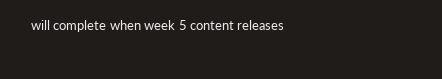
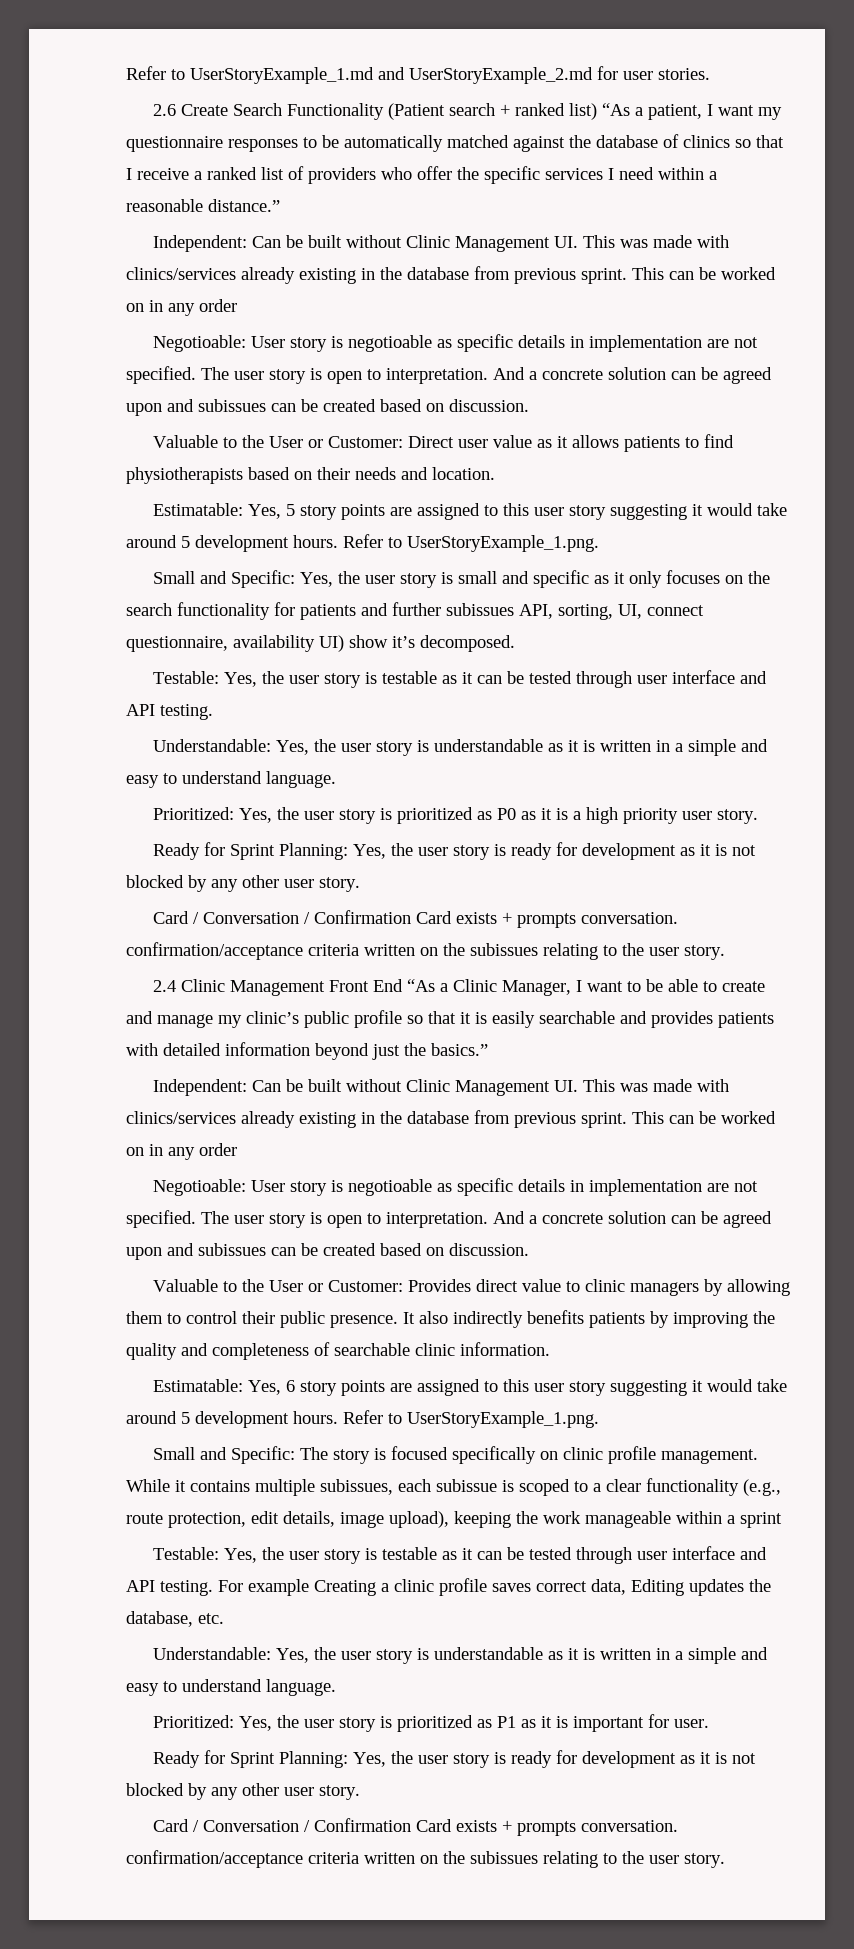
[31,20,285,32] will complete when week 5 content releases -> [126,66,710,84] [152,103,782,120] [126,134,784,152] [126,166,717,184] [126,199,280,212] [152,235,729,252] [126,266,776,284] [126,299,237,316] [152,334,758,352] [126,366,772,384] [126,399,529,416] [152,434,734,452] [126,467,495,484] [152,503,787,520] [126,534,599,552] [152,570,770,588] [126,602,704,620] [126,635,515,652] [152,670,767,688] [126,704,213,720] [152,739,768,756] [126,771,336,788] [152,807,758,824] [152,842,756,860] [126,875,360,892] [152,910,678,928] [126,942,725,960] [152,979,765,996] [126,1010,774,1028] [126,1042,488,1060] [152,1079,729,1096] [126,1110,776,1128] [126,1143,237,1160] [152,1178,758,1196] [126,1210,772,1228] [126,1243,529,1260] [152,1279,790,1296] [126,1310,775,1328] [126,1342,550,1360] [152,1379,787,1396] [126,1410,599,1428] [152,1446,758,1464] [126,1478,781,1496] [126,1511,782,1528] [152,1546,767,1564] [126,1578,771,1596] [126,1611,224,1627] [152,1647,768,1664] [126,1679,336,1696] [152,1714,709,1732] [152,1750,756,1768] [126,1783,360,1800] [152,1818,678,1836] [126,1850,725,1868] Refer to UserStoryExample_1.md and UserStoryExample_2.md for user stories. // 2.6 Create Search Functionality (Patient search + ranked list) “As a patient, I want my questionnaire responses to be automatically matched against the database of clinics so that I receive a ranked list of providers who offer the specific services I need within a reasonable distance.” // Independent: Can be built without Clinic Management UI. This was made with clinics/services already existing in the database from previous sprint. This can be worked on in any order // Negotioable: User story is negotioable as specific details in implementation are not specified. The user story is open to interpretation. And a concrete solution can be agreed upon and subissues can be created based on discussion. // Valuable to the User or Customer: Direct user value as it allows patients to find physiotherapists based on their needs and location. // Estimatable: Yes, 5 story points are assigned to this user story suggesting it would take around 5 development hours. Refer to UserStoryExample_1.png. // Small and Specific: Yes, the user story is small and specific as it only focuses on the search functionality for patients and further subissues API, sorting, UI, connect questionnaire, availability UI) show it’s decomposed. // Testable: Yes, the user story is testable as it can be tested through user interface and API testing. // Understandable: Yes, the user story is understandable as it is written in a simple and easy to understand language. // Prioritized: Yes, the user story is prioritized as P0 as it is a high priority user story. // Ready for Sprint Planning: Yes, the user story is ready for development as it is not blocked by any other user story. // Card / Conversation / Confirmation Card exists + prompts conversation. confirmation/acceptance criteria written on the subissues relating to the user story. // 2.4 Clinic Management Front End “As a Clinic Manager, I want to be able to create and manage my clinic’s public profile so that it is easily searchable and provides patients with detailed information beyond just the basics.” // Independent: Can be built without Clinic Management UI. This was made with clinics/services already existing in the database from previous sprint. This can be worked on in any order // Negotioable: User story is negotioable as specific details in implementation are not specified. The user story is open to interpretation. And a concrete solution can be agreed upon and subissues can be created based on discussion. // Valuable to the User or Customer: Provides direct value to clinic managers by allowing them to control their public presence. It also indirectly benefits patients by improving the quality and completeness of searchable clinic information. // Estimatable: Yes, 6 story points are assigned to this user story suggesting it would take around 5 development hours. Refer to UserStoryExample_1.png. // Small and Specific: The story is focused specifically on clinic profile management. While it contains multiple subissues, each subissue is scoped to a clear functionality (e.g., route protection, edit details, image upload), keeping the work manageable within a sprint // Testable: Yes, the user story is testable as it can be tested through user interface and API testing. For example Creating a clinic profile saves correct data, Editing updates the database, etc. // Understandable: Yes, the user story is understandable as it is written in a simple and easy to understand language. // Prioritized: Yes, the user story is prioritized as P1 as it is important for user. // Ready for Sprint Planning: Yes, the user story is ready for development as it is not blocked by any other user story. // Card / Conversation / Confirmation Card exists + prompts conversation. confirmation/acceptance criteria written on the subissues relating to the user story.

